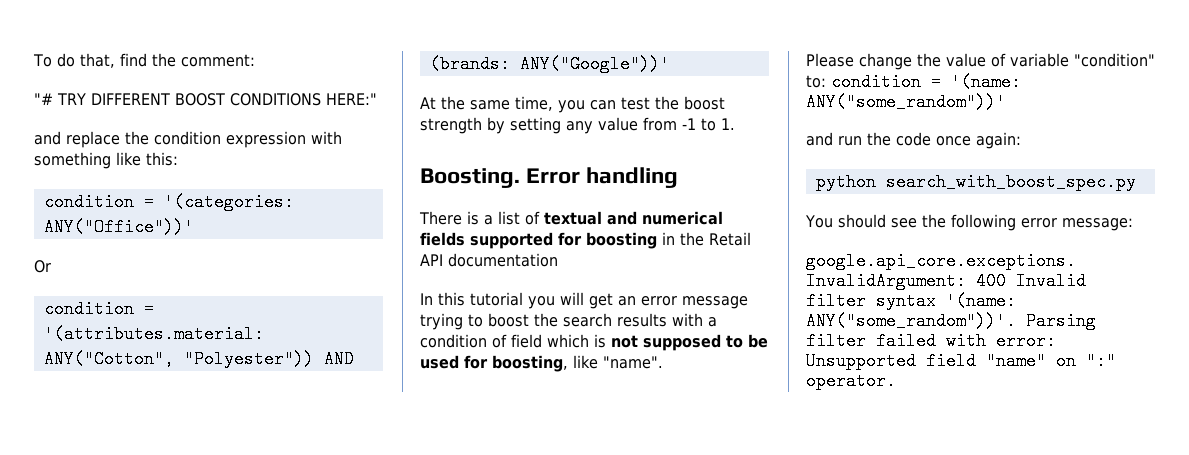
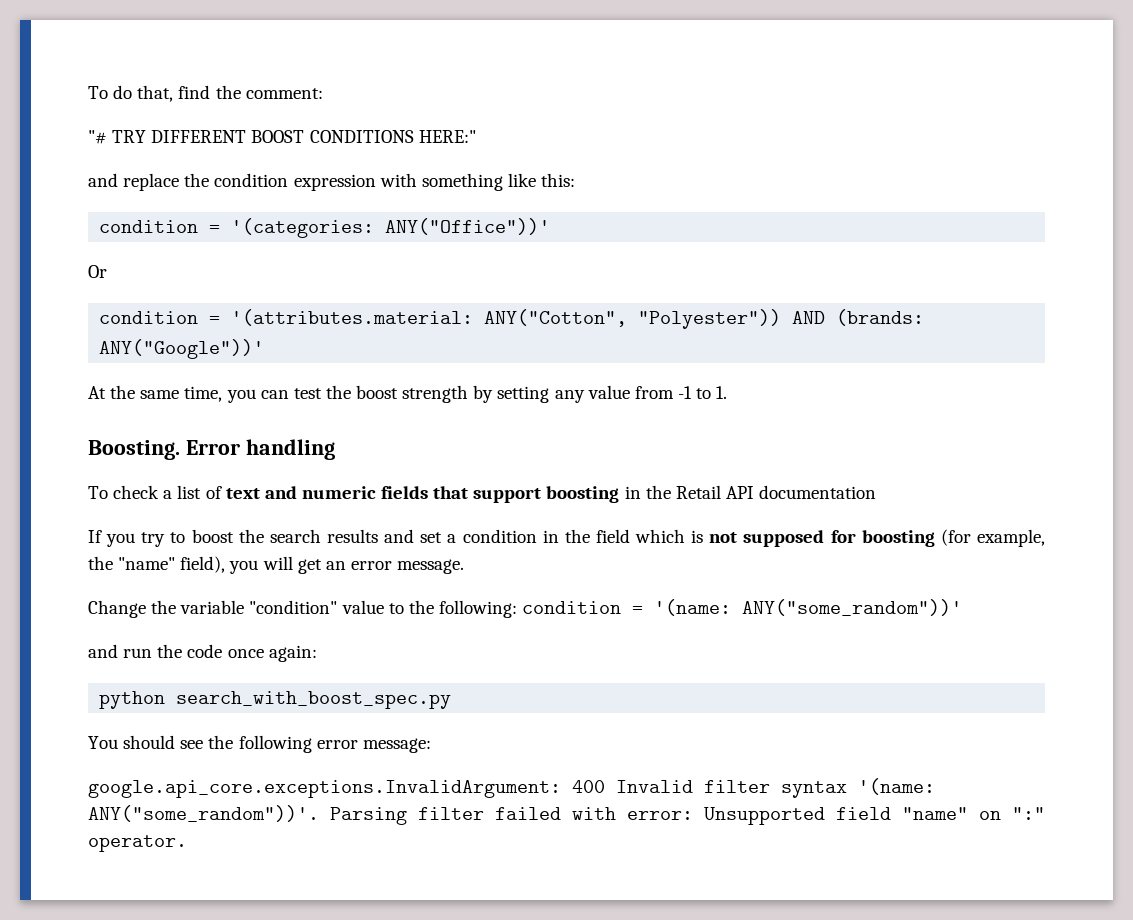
[419,211,479,225] There is -> [88,485,160,499] To check
[544,211,723,225] [420,232,582,249] textual and numerical fields supported for -> [225,486,542,503] text and numeric fields that support
[420,292,523,306] In this tutorial -> [88,529,1045,547] [88,556,226,573] If you try to boost the search results and set a condition in the field which is not supposed for boosting (for example, the "name" field),
[682,296,748,309] [420,313,717,330] [420,334,768,351] [420,355,663,372] [806,53,1155,70] [806,75,826,88] message trying to boost the search results with a condition of field which is not supposed to be used for boosting, like "name". // Please change the value of variable "condition" to: -> [397,559,465,574] [88,600,517,618] message. // Change the variable "condition" value to the following:

